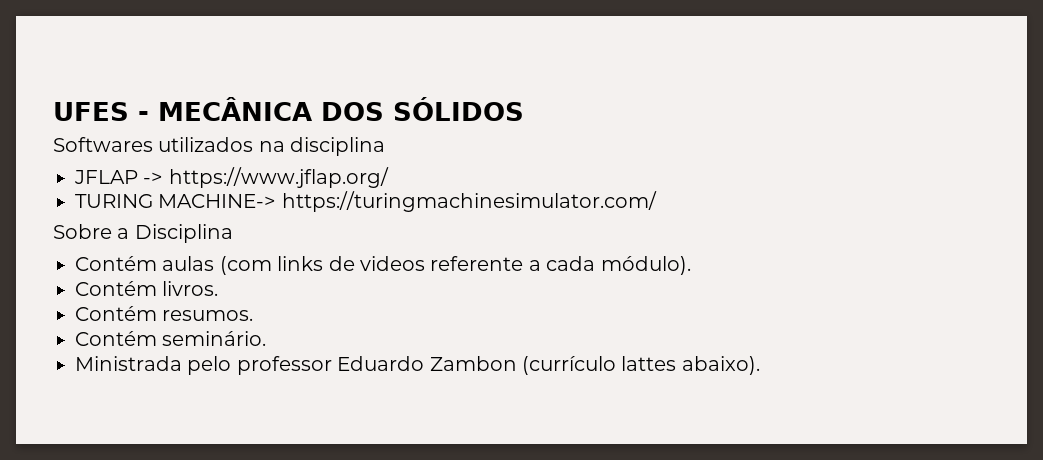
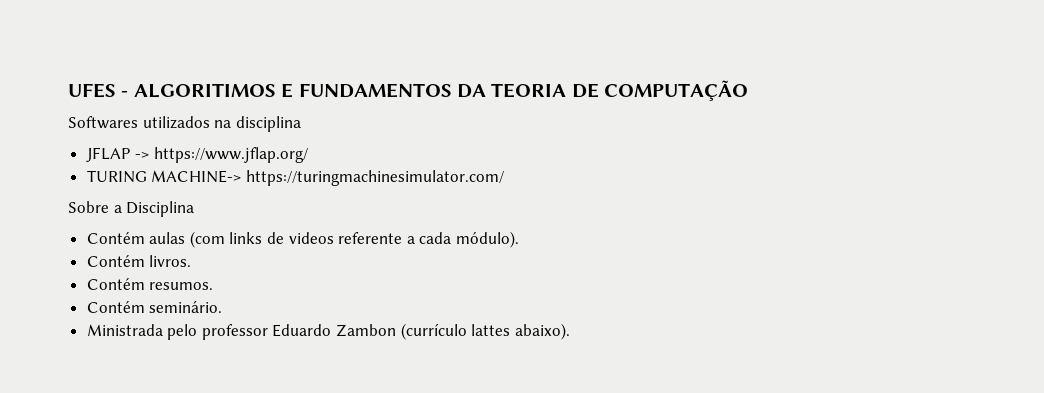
[158,97,524,121] MECÂNICA DOS SÓLIDOS -> [133,80,749,101] ALGORITIMOS E FUNDAMENTOS DA TEORIA DE COMPUTAÇÃO

